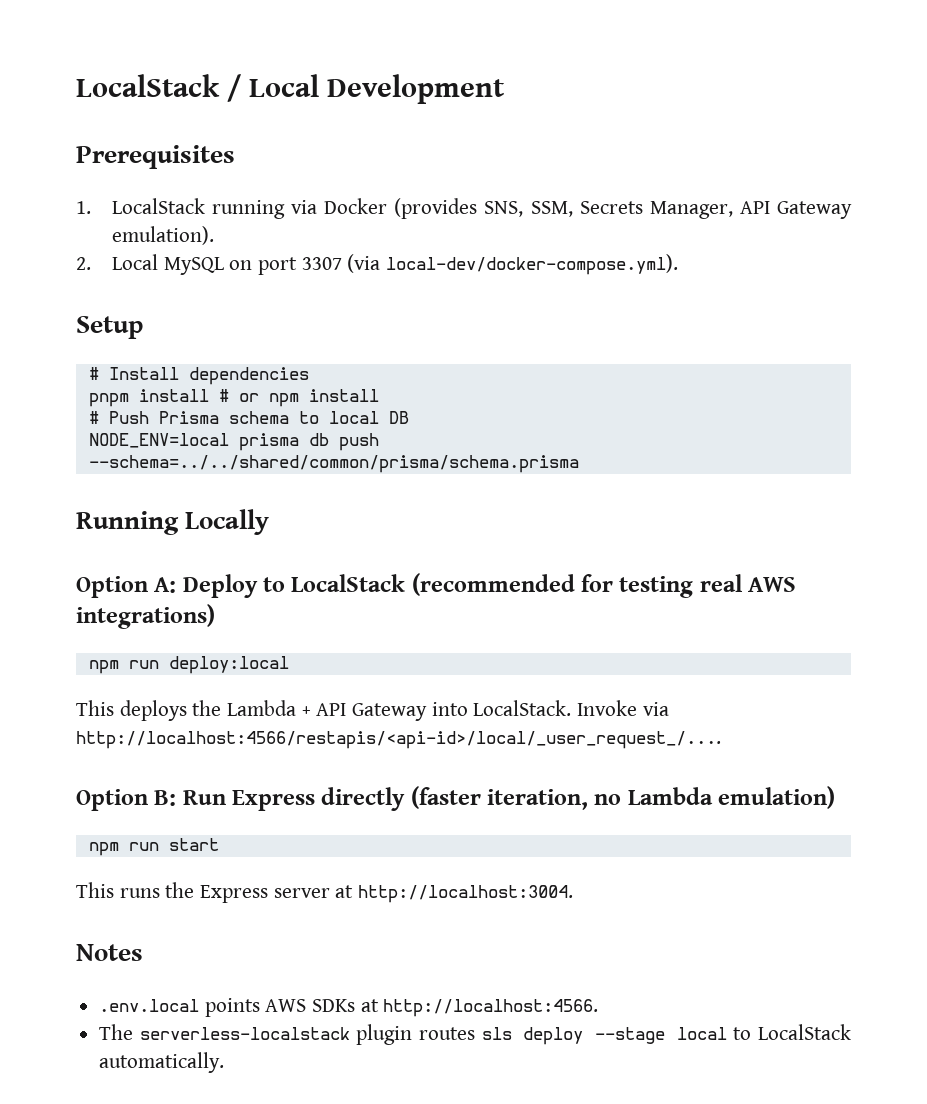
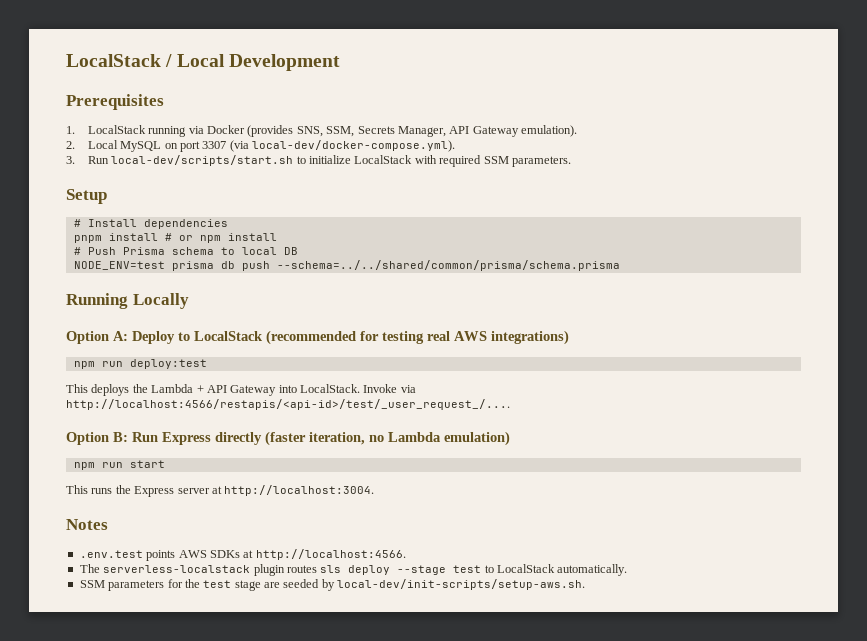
(678, 264) none -> [66,155,571,167] // 3. Run local-dev/scripts/start.sh to initialize LocalStack with required SSM parameters.
[88,433,229,448] NODE_ENV=local -> [73,261,165,270] NODE_ENV=test
[168,656,289,674] deploy:local -> [129,359,207,369] deploy:test
[76,731,721,749] http://localhost:4566/restapis/<api-id>/local/_user_request_/.... -> [66,399,510,410] http://localhost:4566/restapis/<api-id>/test/_user_request_/....
[99,999,200,1012] .env.local -> [79,550,143,558] .env.test
[676,1027,727,1040] local -> [453,565,482,573] test
(225, 1062) none -> [79,579,586,591] // SSM parameters for the test stage are seeded by local-dev/init-scripts/setup-aws.sh.

